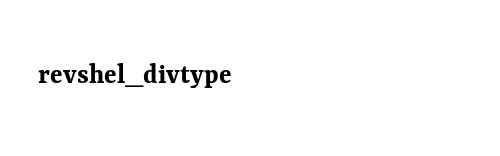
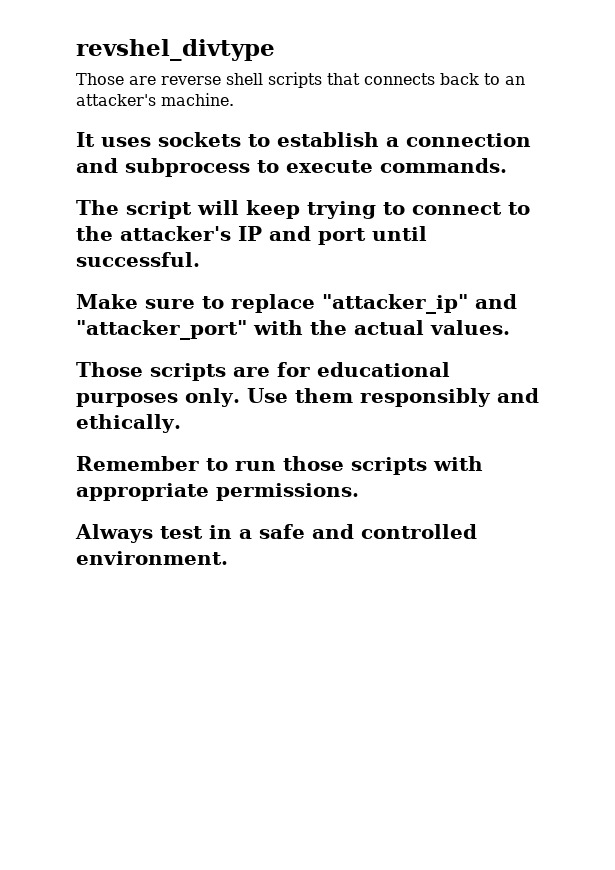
(232, 75) none -> [76,72,525,88] [76,93,234,106] [76,132,531,147] [76,158,507,177] [76,200,530,219] [76,226,427,245] [76,252,200,267] [76,294,517,314] [76,320,510,340] [76,362,450,381] [76,388,539,407] [76,414,181,433] [76,456,483,475] [76,483,359,501] [75,524,477,543] [76,551,228,565] // Those are reverse shell scripts that connects back to an attacker's machine. // It uses sockets to establish a connection and subprocess to execute commands. // The script will keep trying to connect to the attacker's IP and port until successful. // Make sure to replace "attacker_ip" and "attacker_port" with the actual values. // Those scripts are for educational purposes only. Use them responsibly and ethically. // Remember to run those scripts with appropriate permissions. // Always test in a safe and controlled environment.

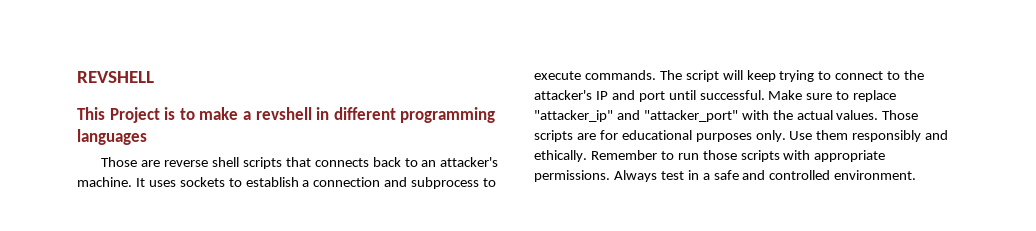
[76,39,275,61] revshel_divtype -> [77,71,154,83] [77,107,496,123] [77,129,147,145] REVSHELL // This Project is to make a revshell in different programming languages
(234, 99) // -> (132, 182) none
(507, 165) // -> (656, 75) none
(200, 259) // -> (765, 95) none
(510, 327) // -> (879, 115) none
(181, 423) // -> (587, 156) none
(359, 492) // -> (610, 176) none

